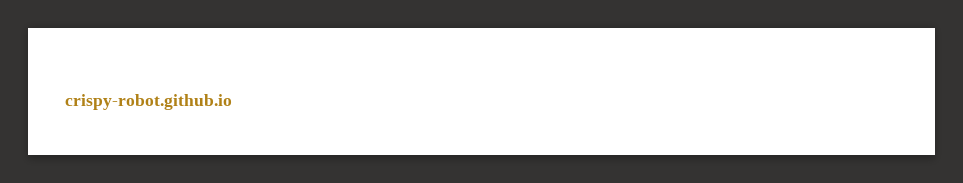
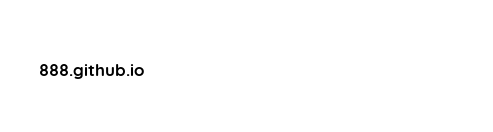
[65,94,232,110] crispy-robot.github.io -> [39,64,144,79] 888.github.io

